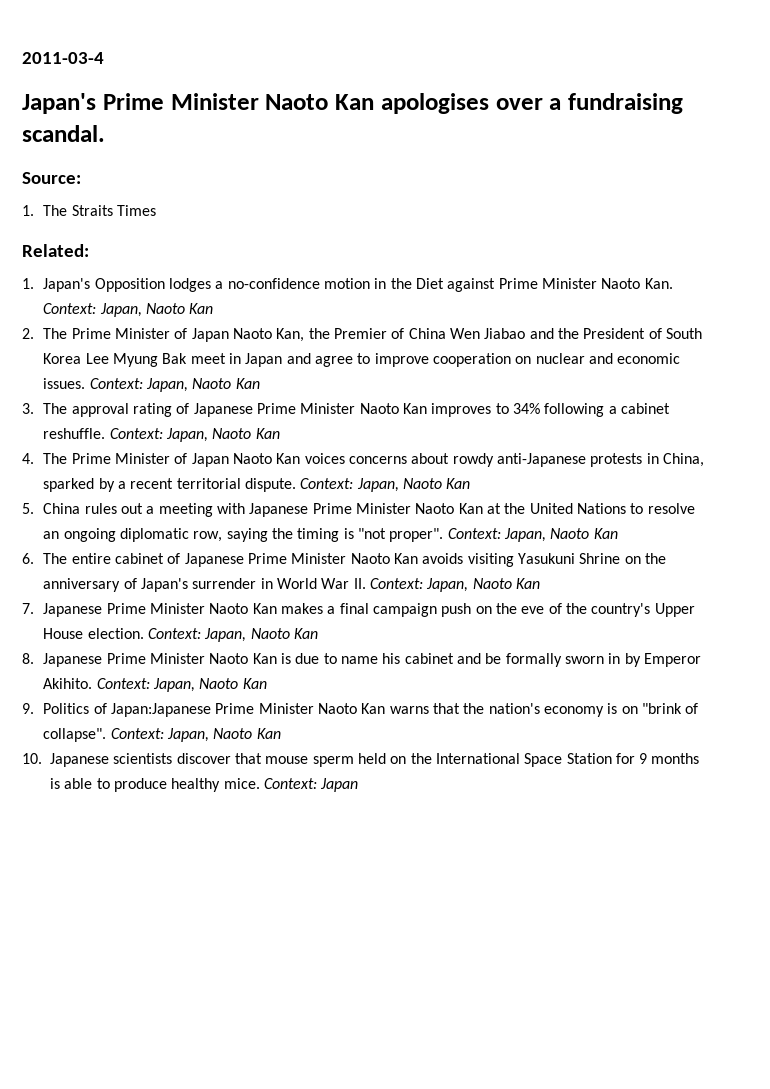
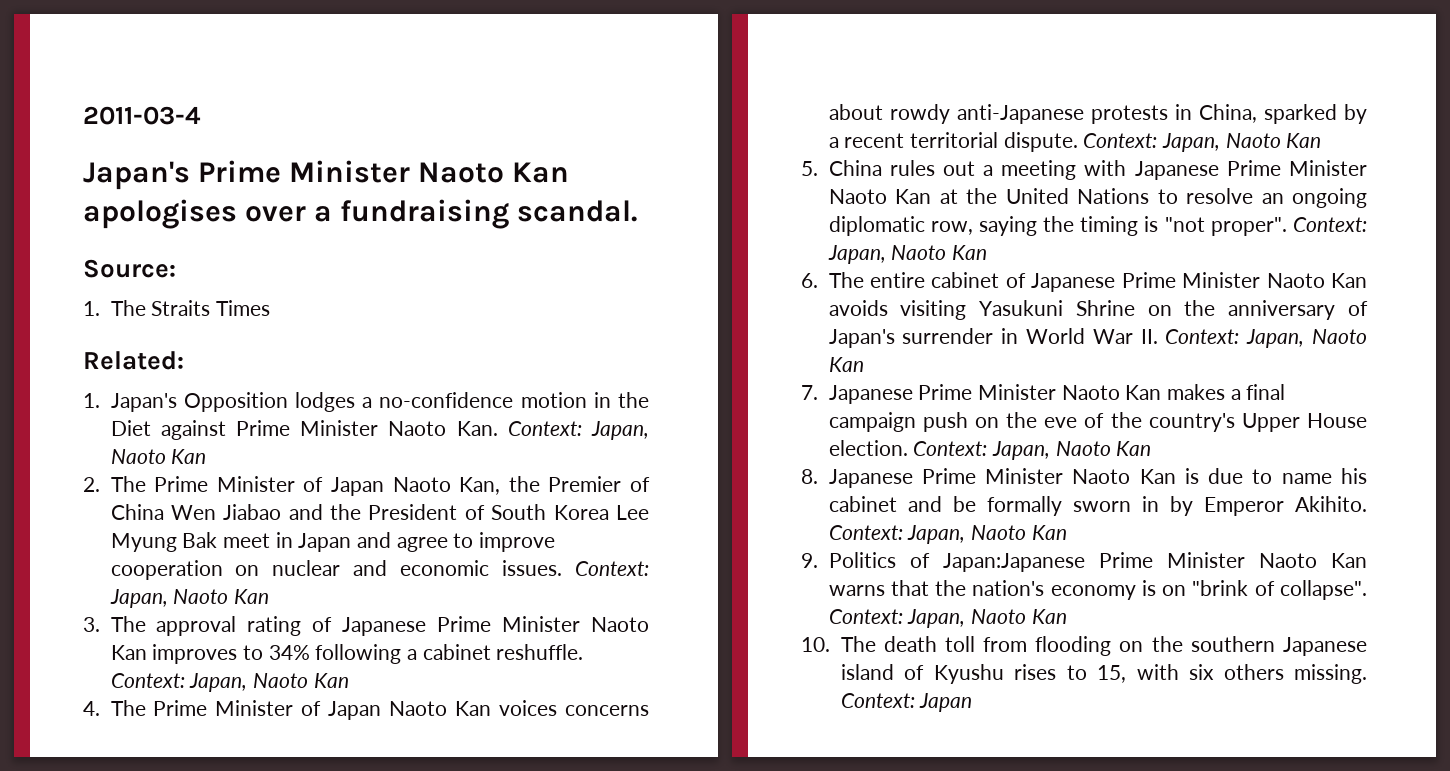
[50,753,700,767] [50,778,260,792] Japanese scientists discover that mouse sperm held on the International Space Station for 9 months is able to produce healthy mice. -> [840,636,1367,656] [840,664,1367,684] The death toll from flooding on the southern Japanese island of Kyushu rises to 15, with six others missing.

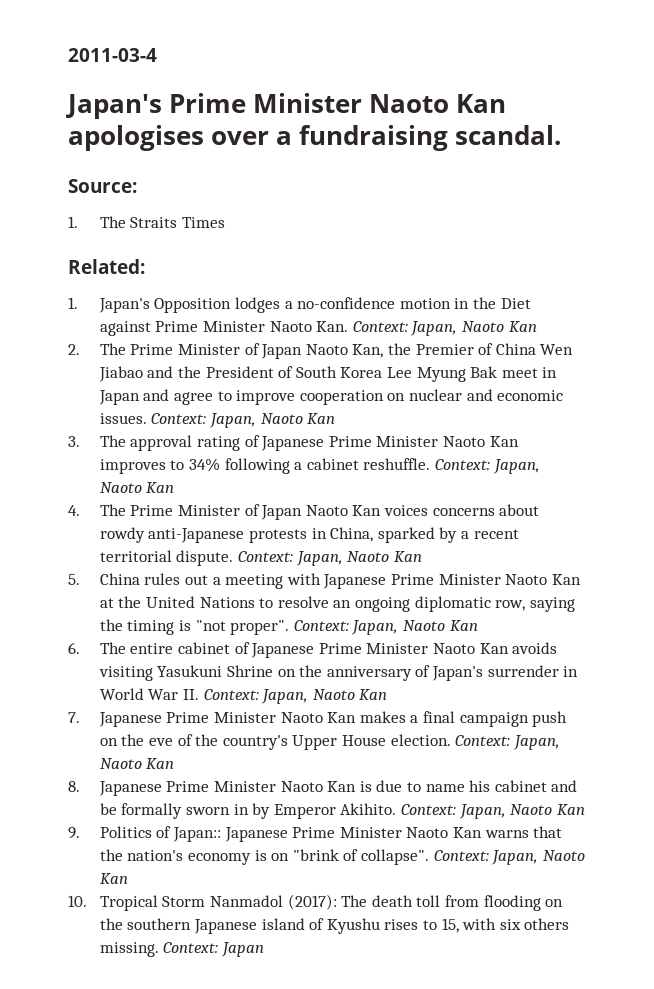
[942,553,1085,572] Japan:Japanese -> [173,827,288,842] Japan:: Japanese
(830, 644) none -> [99,894,337,911] Tropical Storm Nanmadol (2017):

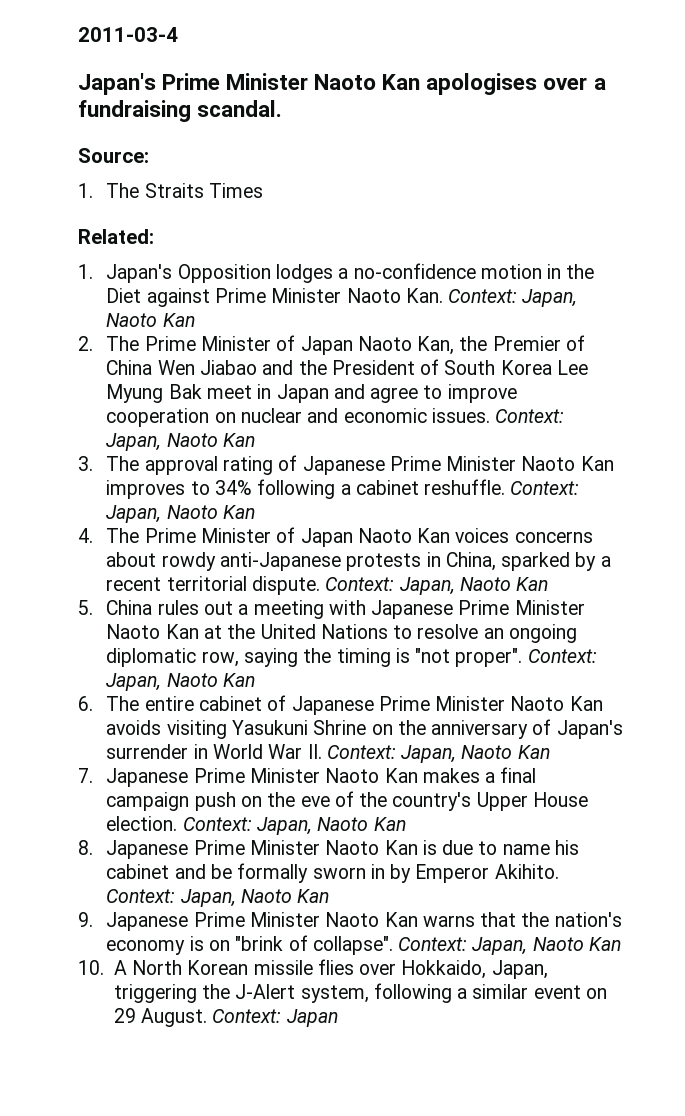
[99,826,222,842] Politics of Japan:: -> (93, 919) none
[99,894,564,911] [99,918,570,934] [99,942,159,957] Tropical Storm Nanmadol (2017): The death toll from flooding on the southern Japanese island of Kyushu rises to 15, with six others missing. -> [113,959,548,979] [113,983,607,1003] [113,1008,208,1027] A North Korean missile flies over Hokkaido, Japan, triggering the J-Alert system, following a similar event on 29 August.

